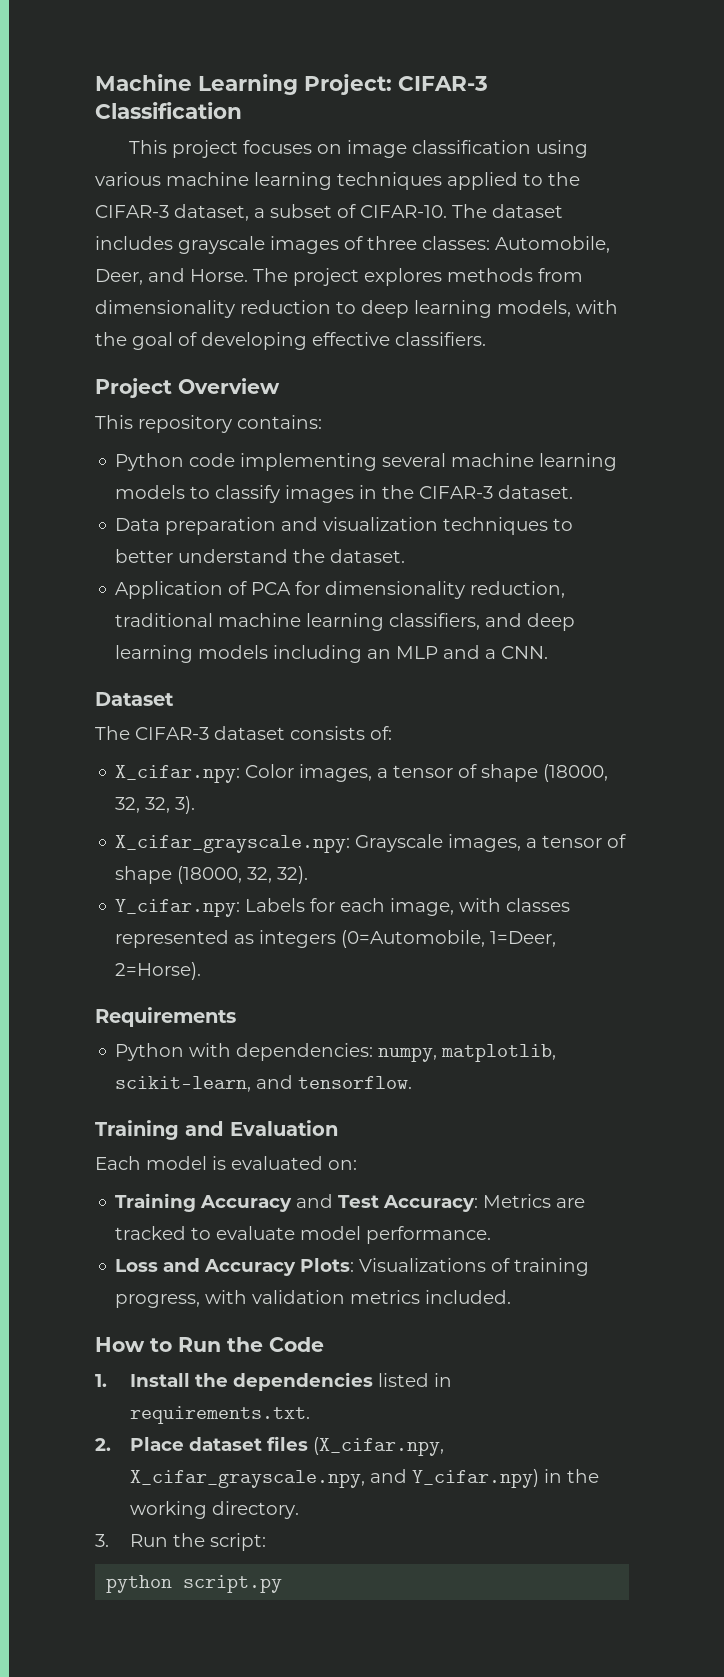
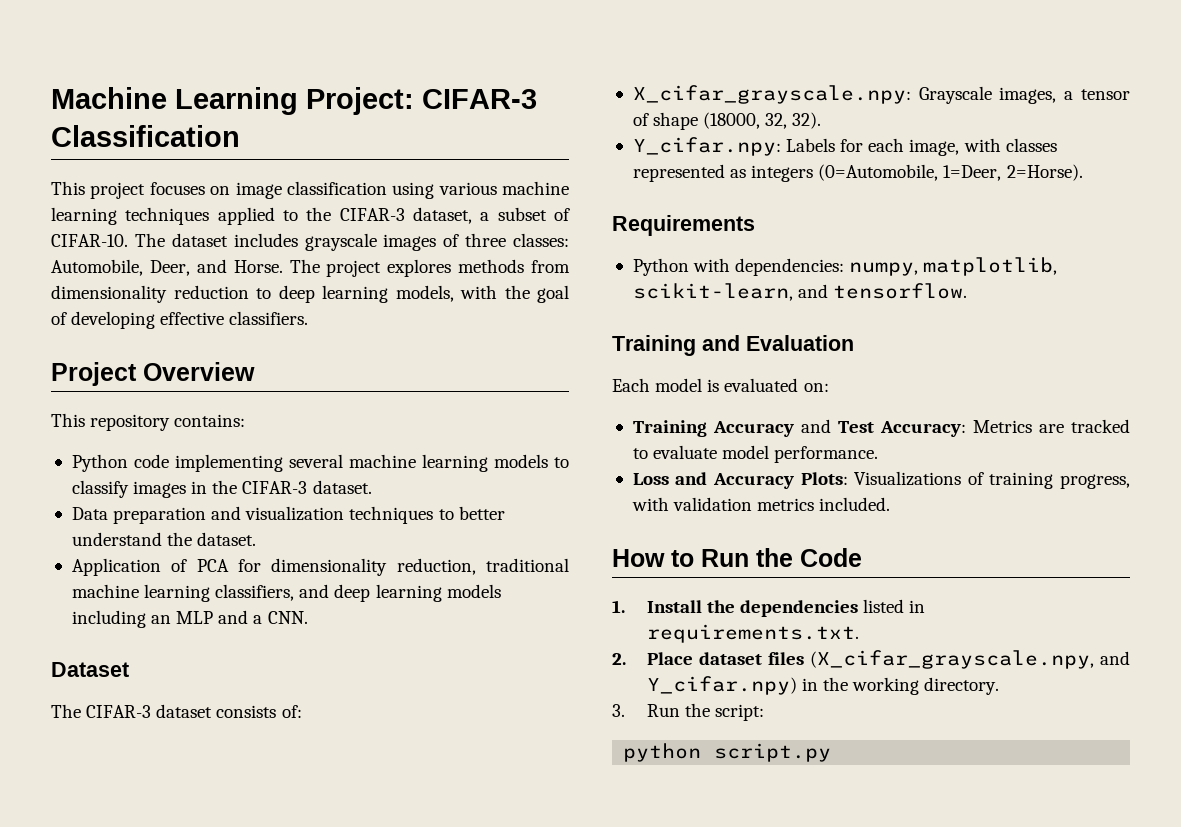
[115,764,609,783] [115,796,196,814] // X_cifar.npy: Color images, a tensor of shape (18000, 32, 32, 3). -> (302, 711) none
[312,1437,444,1456] [129,1470,365,1488] (X_cifar.npy, X_cifar_grayscale.npy, -> [809,650,1094,669] (X_cifar_grayscale.npy,

